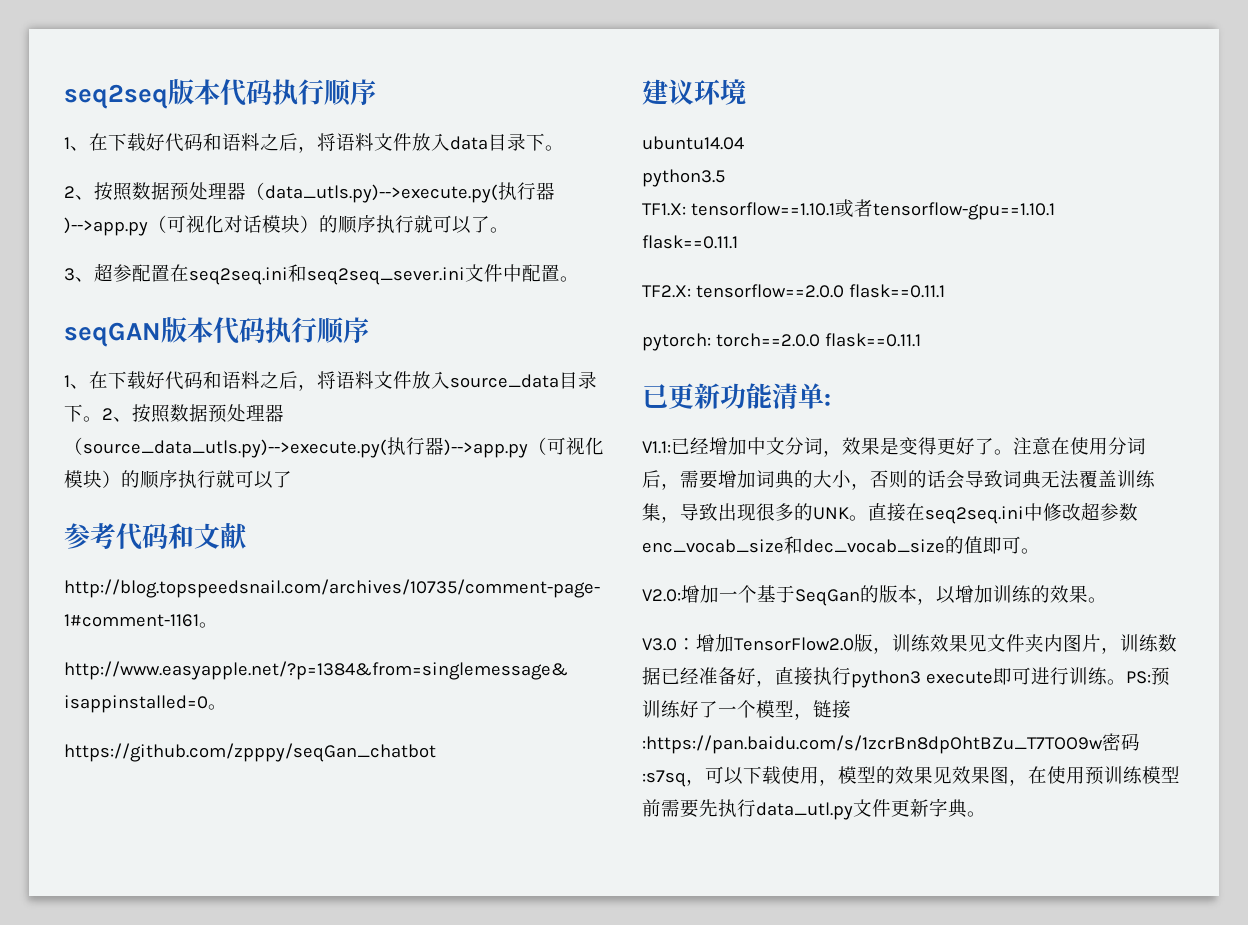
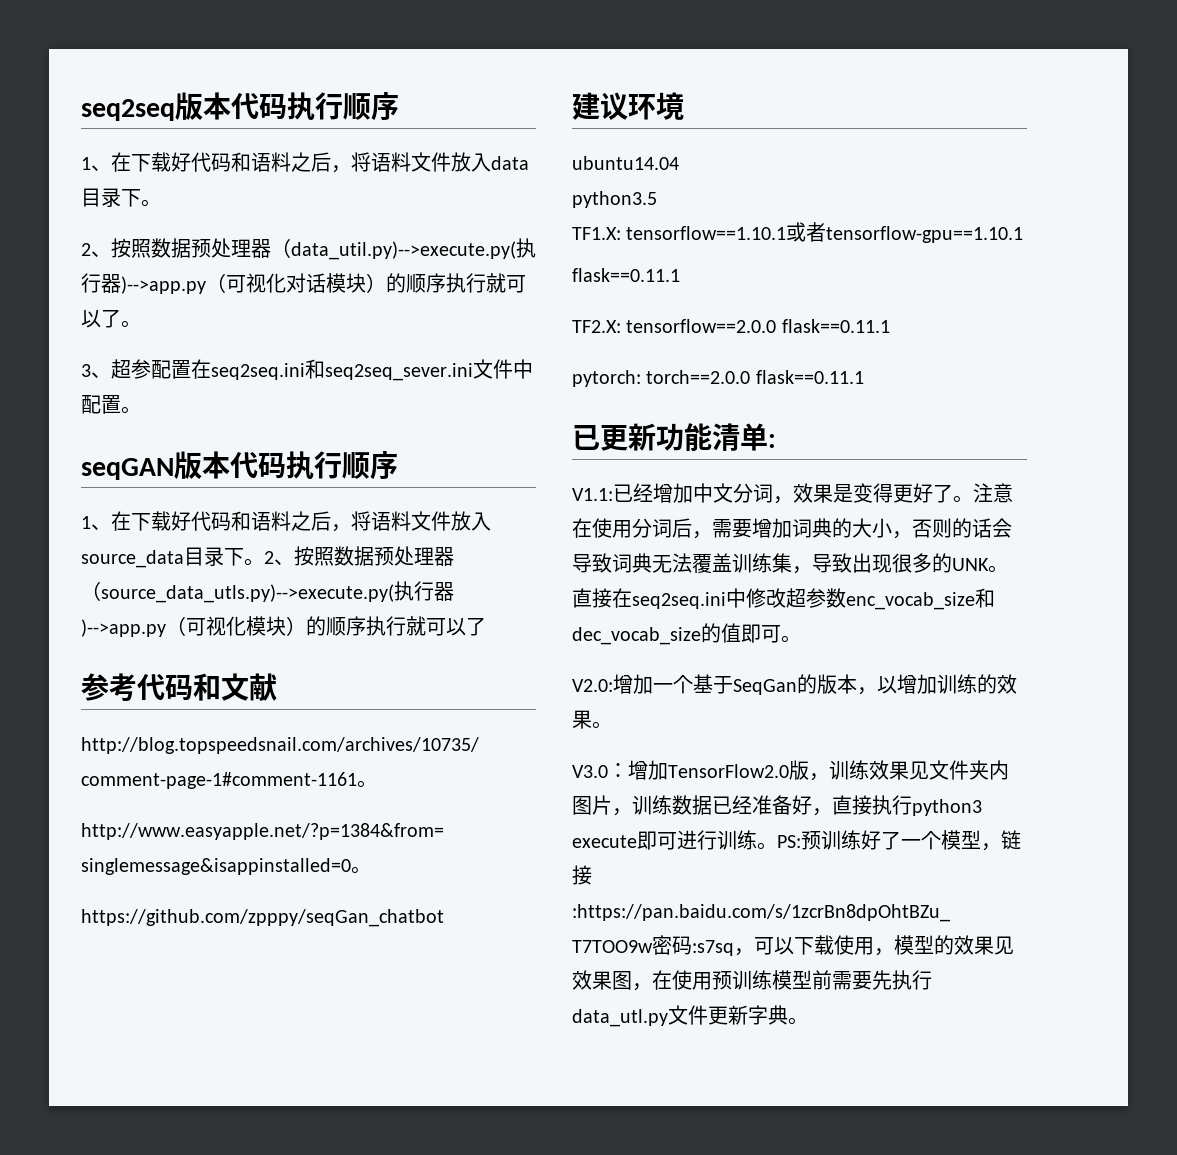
[265,184,498,203] data_utls.py)-->execute.py( -> [291,241,516,260] data_util.py)-->execute.py(

